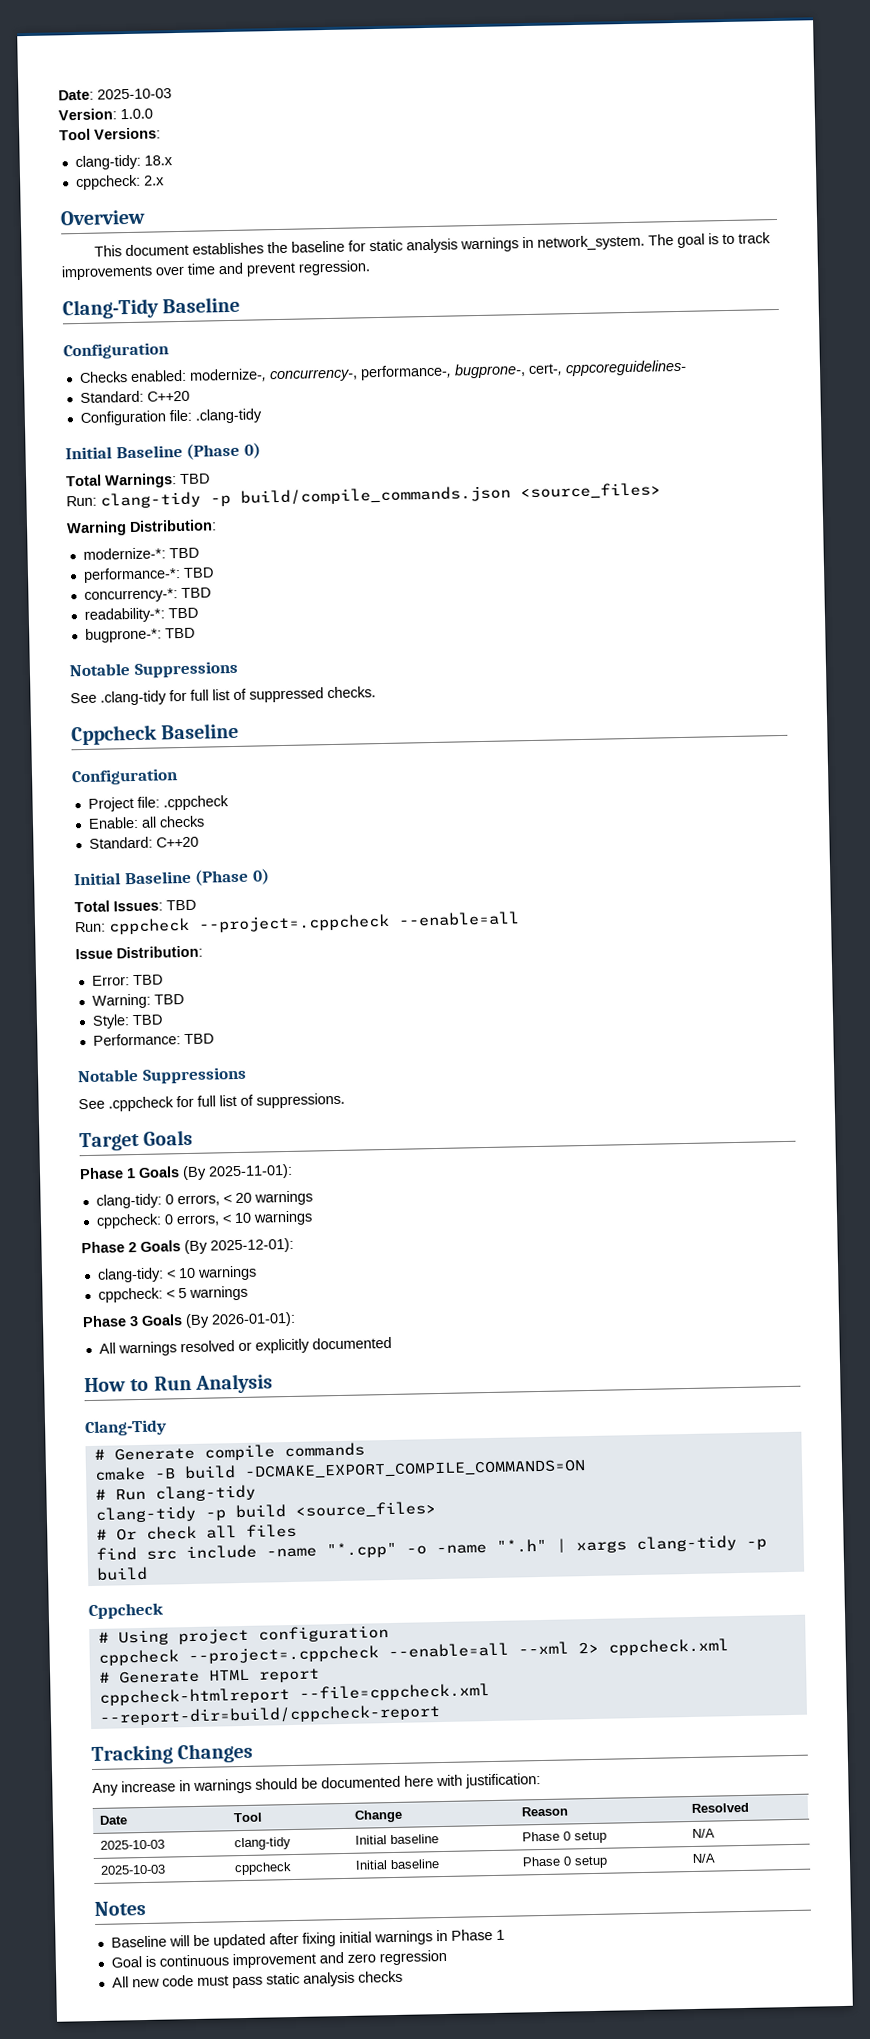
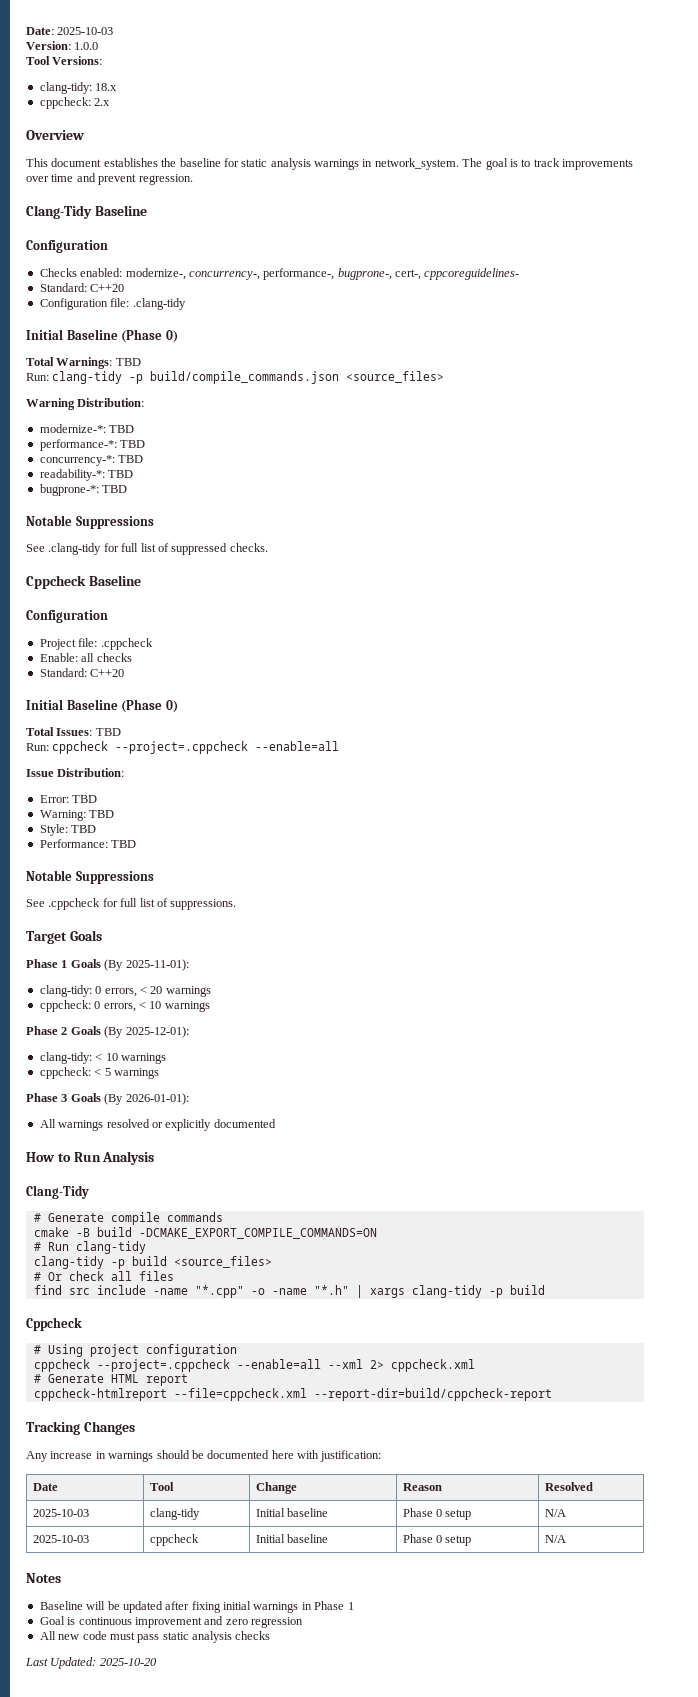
(403, 1976) none -> [25,1657,157,1669] // Last Updated: 2025-10-20

